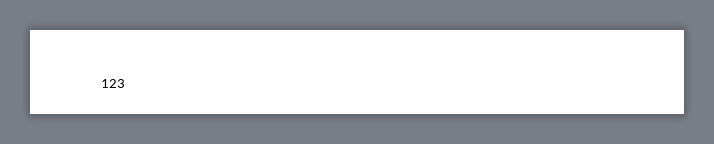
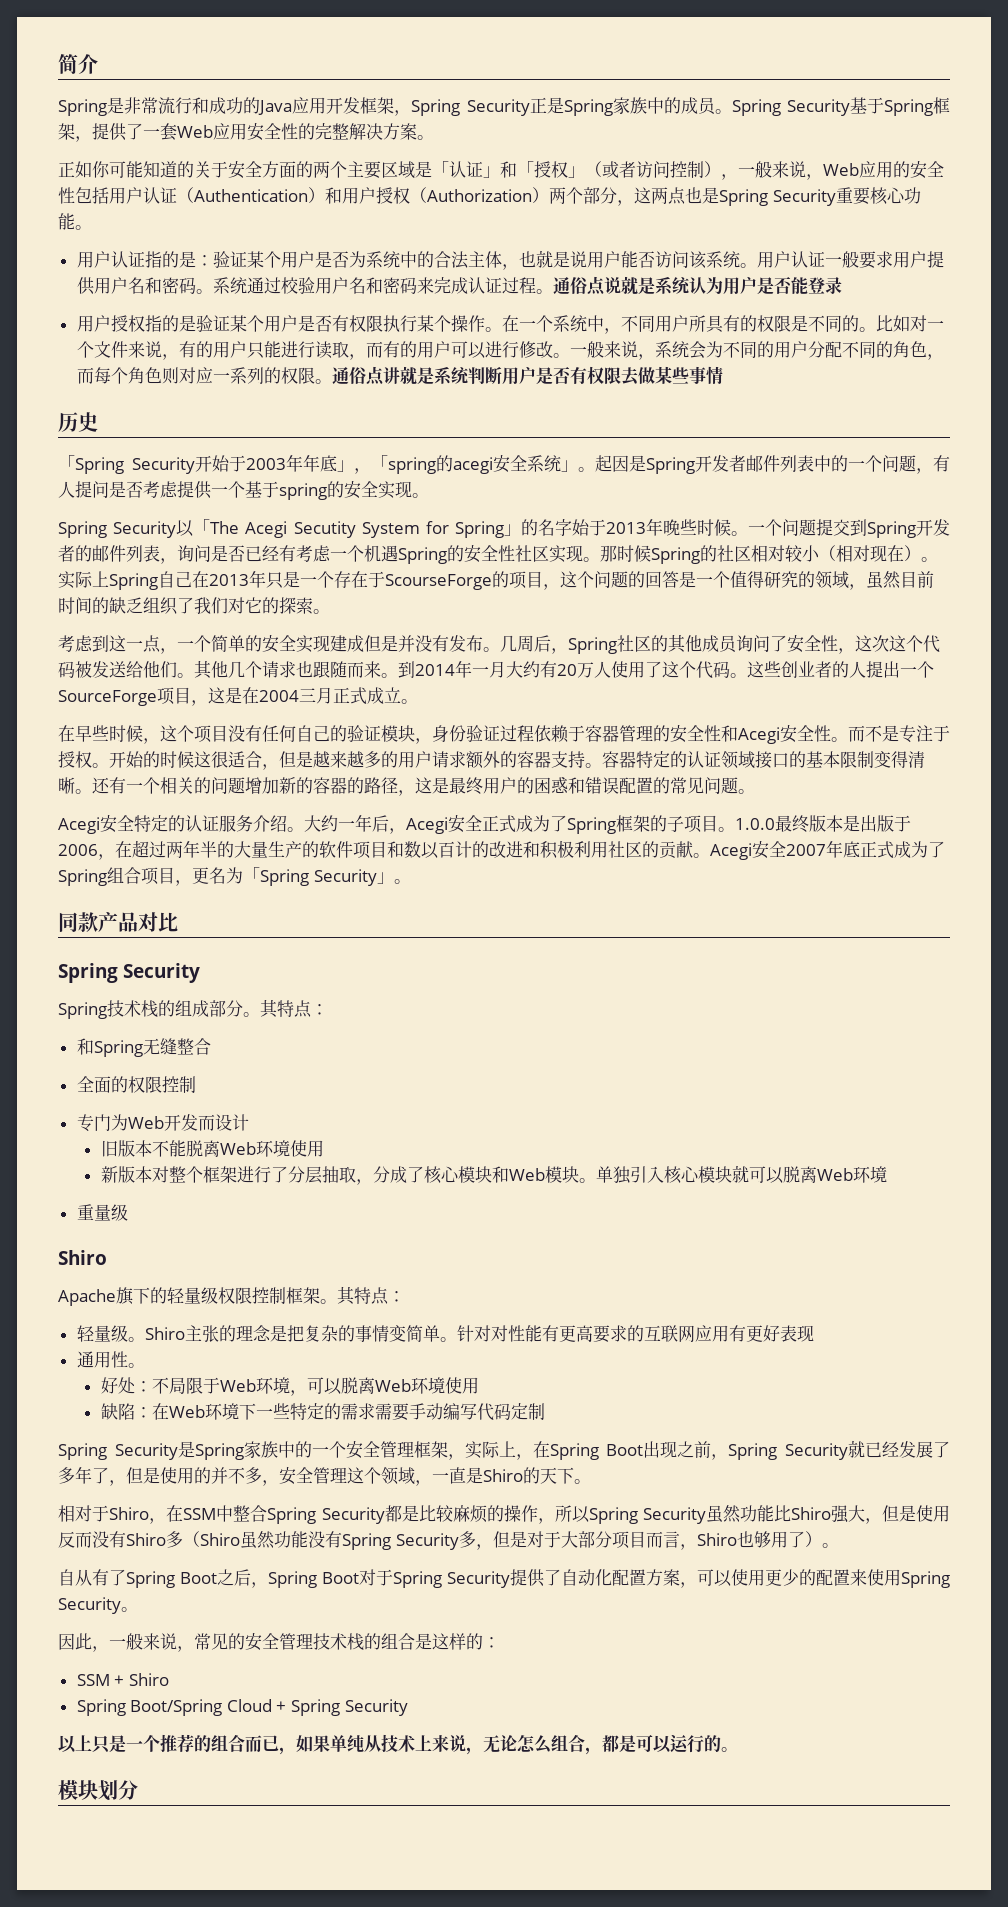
[101,79,125,88] 123 -> [58,54,98,74] [58,97,950,116] [58,123,434,142] [58,161,944,180] [58,187,921,206] [58,213,92,230] [76,250,944,270] [76,276,842,296] [76,315,944,334] [76,341,944,360] [76,366,723,386] [58,412,98,432] [58,454,950,474] [58,481,429,500] [58,518,951,538] [58,545,938,564] [58,570,934,590] [58,597,330,615] [58,634,940,654] [58,660,934,679] [58,687,418,706] [58,725,950,744] [58,751,925,770] [58,777,755,796] [58,814,911,834] [58,840,945,860] [58,867,411,886] [58,912,178,932] [58,963,200,983] [58,999,328,1019] [76,1038,211,1057] [76,1076,196,1093] [76,1114,249,1132] [100,1140,324,1157] [100,1165,887,1185] [76,1204,128,1221] [58,1250,107,1265] [58,1286,405,1306] [76,1325,814,1343] [76,1351,145,1368] [100,1377,479,1396] [100,1403,545,1421] [58,1440,950,1460] [58,1466,591,1486] [58,1505,950,1524] [58,1531,839,1550] [58,1569,950,1588] [58,1597,138,1614] [58,1633,500,1652] [76,1673,169,1686] [76,1699,408,1716] [58,1734,738,1755] [58,1780,138,1801] 简介 // Spring是非常流行和成功的Java应用开发框架，Spring Security正是Spring家族中的成员。Spring Security基于Spring框架，提供了一套Web应用安全性的完整解决方案。 // 正如你可能知道的关于安全方面的两个主要区域是「认证」和「授权」（或者访问控制），一般来说，Web应用的安全性包括用户认证（Authentication）和用户授权（Authorization）两个部分，这两点也是Spring Security重要核心功能。 // 用户认证指的是：验证某个用户是否为系统中的合法主体，也就是说用户能否访问该系统。用户认证一般要求用户提供用户名和密码。系统通过校验用户名和密码来完成认证过程。通俗点说就是系统认为用户是否能登录 // 用户授权指的是验证某个用户是否有权限执行某个操作。在一个系统中，不同用户所具有的权限是不同的。比如对一个文件来说，有的用户只能进行读取，而有的用户可以进行修改。一般来说，系统会为不同的用户分配不同的角色，而每个角色则对应一系列的权限。通俗点讲就是系统判断用户是否有权限去做某些事情 // 历史 // 「Spring Security开始于2003年年底」，「spring的acegi安全系统」。起因是Spring开发者邮件列表中的一个问题，有人提问是否考虑提供一个基于spring的安全实现。 // Spring Security以「The Acegi Secutity System for Spring」的名字始于2013年晚些时候。一个问题提交到Spring开发者的邮件列表，询问是否已经有考虑一个机遇Spring的安全性社区实现。那时候Spring的社区相对较小（相对现在）。实际上Spring自己在2013年只是一个存在于ScourseForge的项目，这个问题的回答是一个值得研究的领域，虽然目前时间的缺乏组织了我们对它的探索。 // 考虑到这一点，一个简单的安全实现建成但是并没有发布。几周后，Spring社区的其他成员询问了安全性，这次这个代码被发送给他们。其他几个请求也跟随而来。到2014年一月大约有20万人使用了这个代码。这些创业者的人提出一个SourceForge项目，这是在2004三月正式成立。 // 在早些时候，这个项目没有任何自己的验证模块，身份验证过程依赖于容器管理的安全性和Acegi安全性。而不是专注于授权。开始的时候这很适合，但是越来越多的用户请求额外的容器支持。容器特定的认证领域接口的基本限制变得清晰。还有一个相关的问题增加新的容器的路径，这是最终用户的困惑和错误配置的常见问题。 // Acegi安全特定的认证服务介绍。大约一年后，Acegi安全正式成为了Spring框架的子项目。1.0.0最终版本是出版于2006，在超过两年半的大量生产的软件项目和数以百计的改进和积极利用社区的贡献。Acegi安全2007年底正式成为了Spring组合项目，更名为「Spring Security」。 // 同款产品对比 // Spring Security // Spring技术栈的组成部分。其特点： // 和Spring无缝整合 // 全面的权限控制 // 专门为Web开发而设计 // 旧版本不能脱离Web环境使用 // 新版本对整个框架进行了分层抽取，分成了核心模块和Web模块。单独引入核心模块就可以脱离Web环境 // 重量级 // Shiro // Apache旗下的轻量级权限控制框架。其特点： // 轻量级。Shiro主张的理念是把复杂的事情变简单。针对对性能有更高要求的互联网应用有更好表现 // 通用性。 // 好处：不局限于Web环境，可以脱离Web环境使用 // 缺陷：在Web环境下一些特定的需求需要手动编写代码定制 // Spring Security是Spring家族中的一个安全管理框架，实际上，在Spring Boot出现之前，Spring Security就已经发展了多年了，但是使用的并不多，安全管理这个领域，一直是Shiro的天下。 // 相对于Shiro，在SSM中整合Spring Security都是比较麻烦的操作，所以Spring Security虽然功能比Shiro强大，但是使用反而没有Shiro多（Shiro虽然功能没有Spring Security多，但是对于大部分项目而言，Shiro也够用了）。 // 自从有了Spring Boot之后，Spring Boot对于Spring Security提供了自动化配置方案，可以使用更少的配置来使用Spring Security。 // 因此，一般来说，常见的安全管理技术栈的组合是这样的： // SSM + Shiro // Spring Boot/Spring Cloud + Spring Security // 以上只是一个推荐的组合而已，如果单纯从技术上来说，无论怎么组合，都是可以运行的。 // 模块划分

